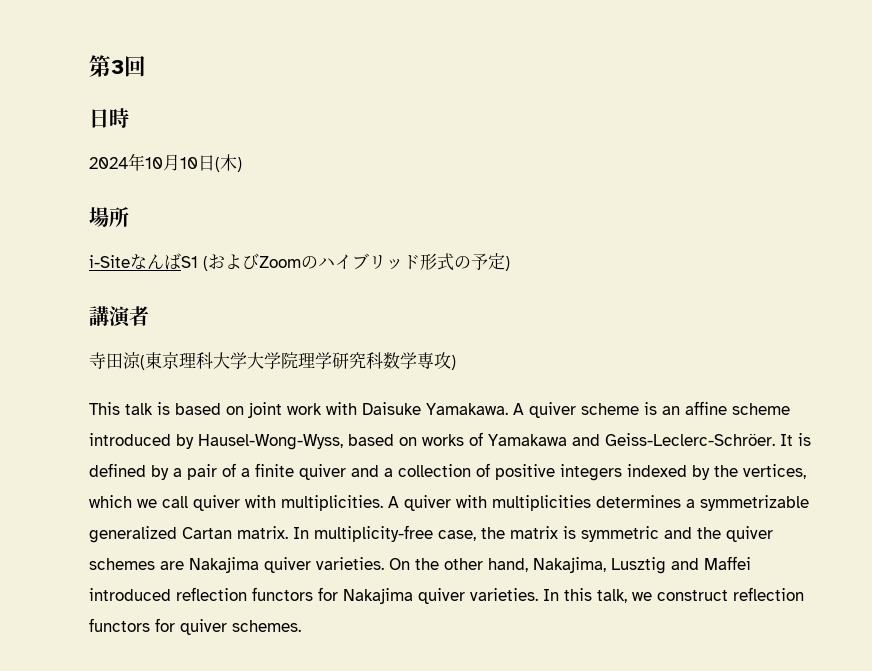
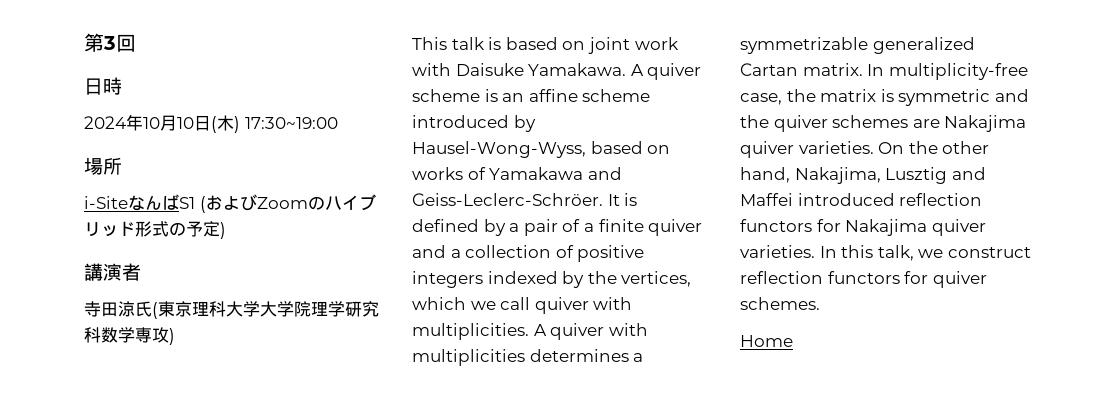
(242, 164) none -> [244,117,338,129] 17:30~19:00
(141, 360) none -> [135,301,152,317] 氏
(301, 626) none -> [740,335,793,347] // Home

